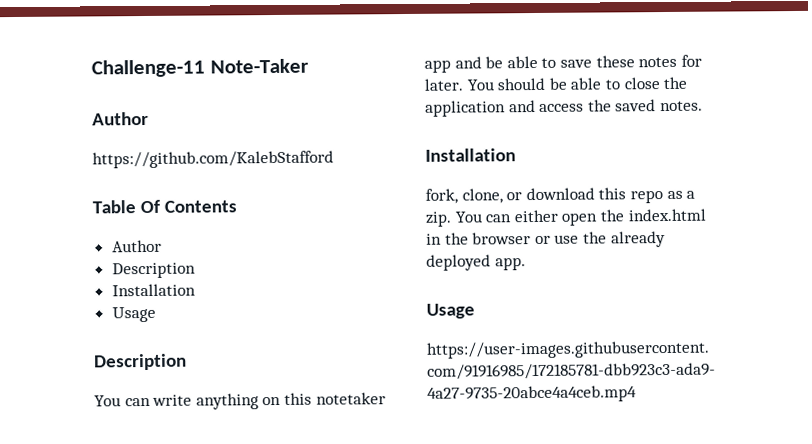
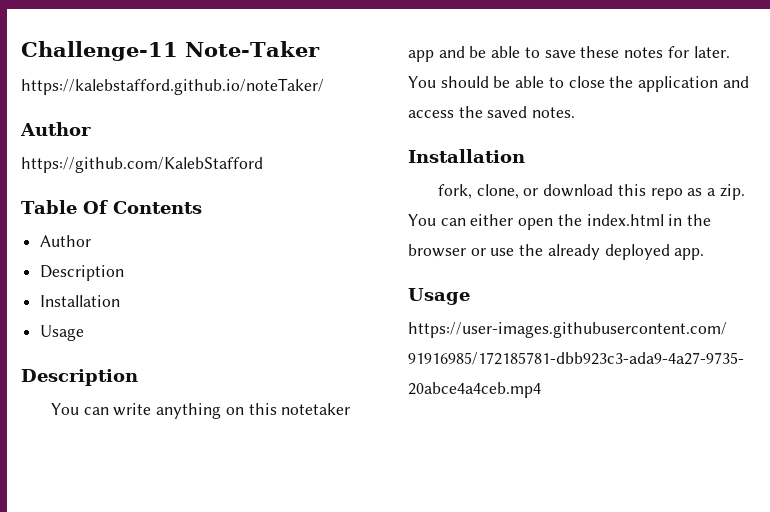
(309, 66) none -> [21,78,324,95] // https://kalebstafford.github.io/noteTaker/

